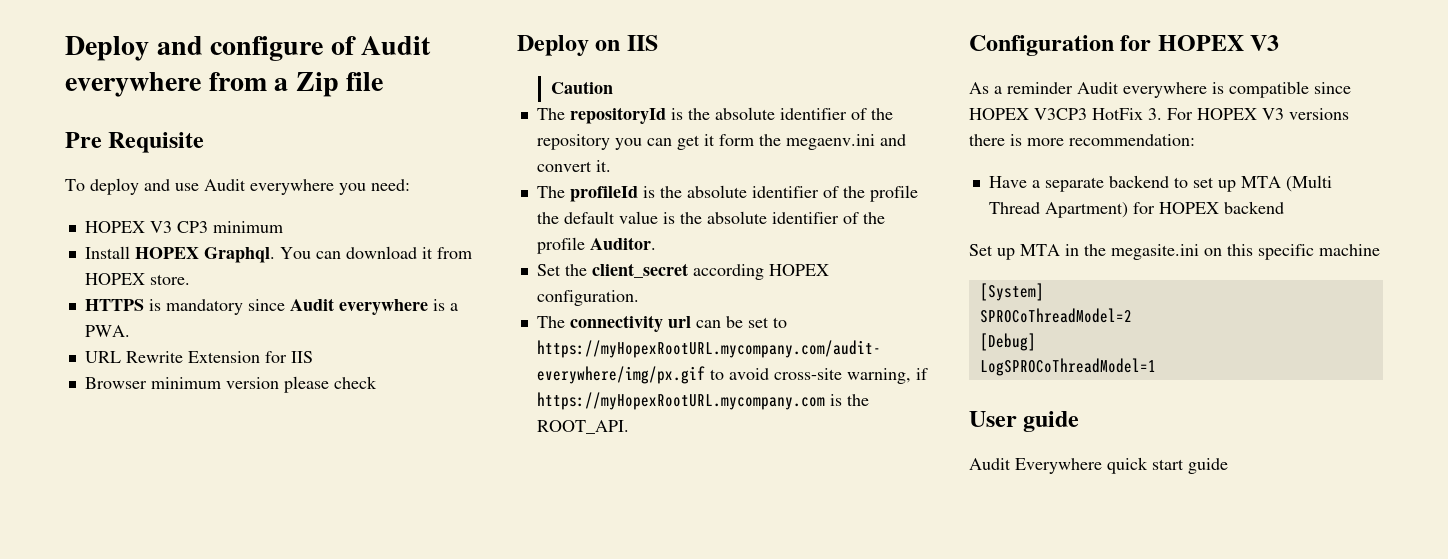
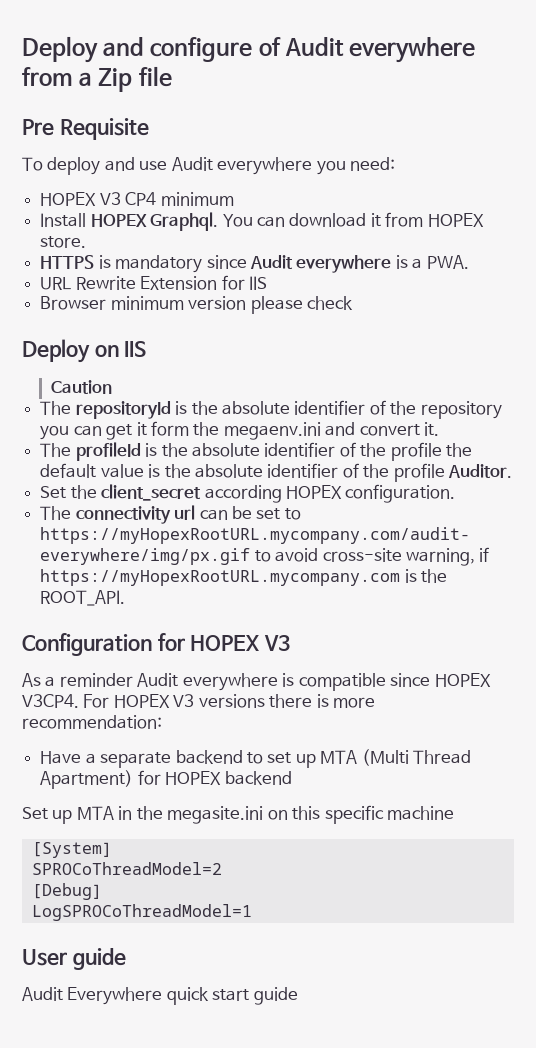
[176,221,208,233] CP3 -> [125,192,157,206] CP4
[1034,108,1162,120] V3CP3 HotFix 3. -> [22,694,79,708] V3CP4.

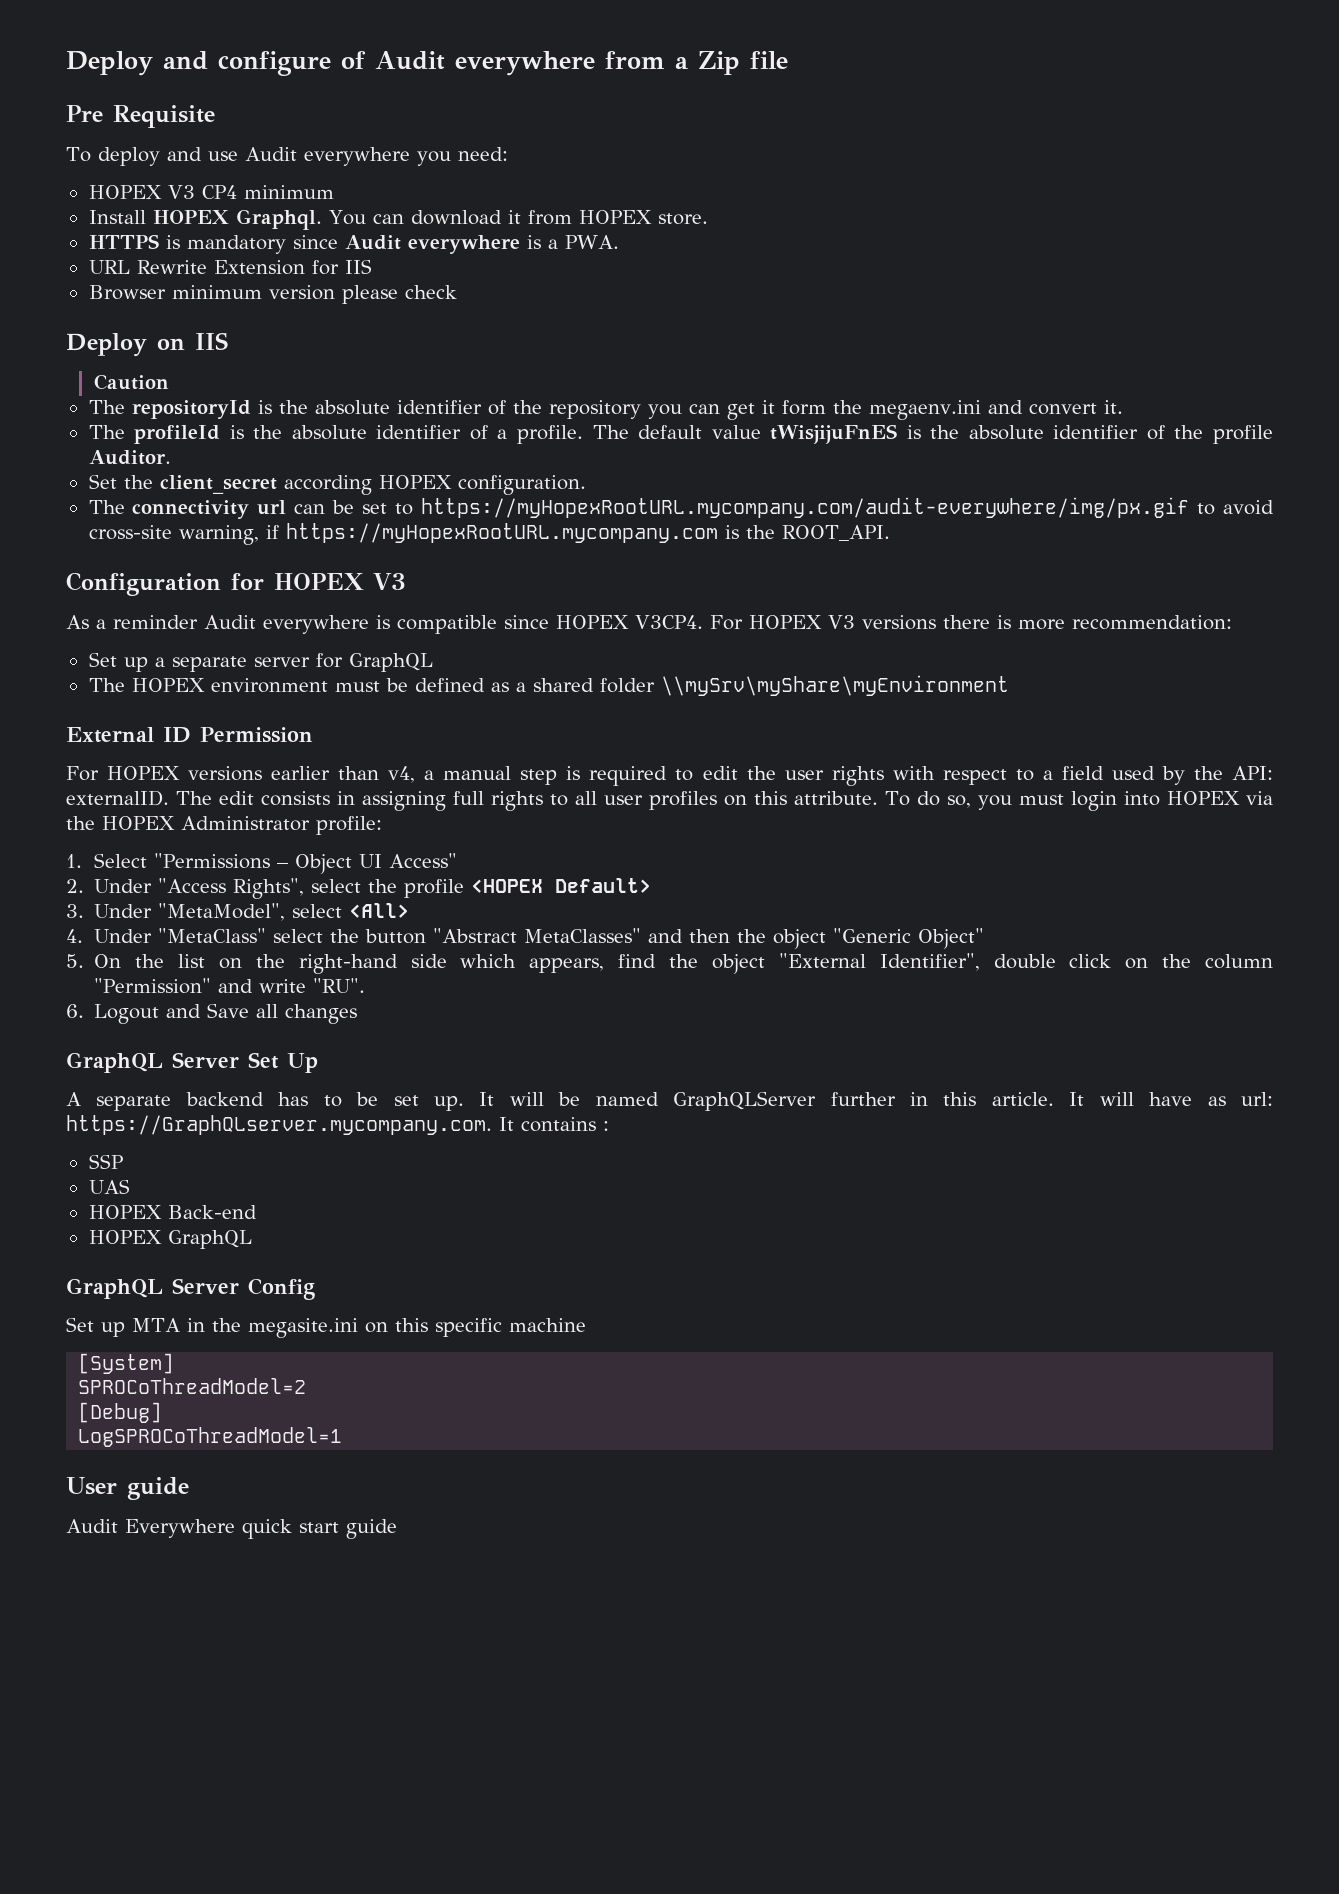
[360,442,473,461] the profile the -> [497,425,629,444] a profile. The
(144, 471) none -> [770,424,898,444] tWisjijuFnES
[40,749,472,768] [40,770,292,789] Have a separate backend to set up MTA (Multi Thread Apartment) for HOPEX backend -> [88,652,433,672] [88,675,1009,696] [66,727,313,743] [66,766,1273,786] [66,790,1273,811] [66,816,382,835] [66,853,457,874] [66,878,652,899] [66,903,410,921] [66,928,984,949] [66,953,1273,974] [94,978,366,994] [66,1003,358,1024] [66,1052,318,1073] [66,1091,1273,1111] [66,1115,609,1135] [88,1154,123,1169] [88,1179,130,1194] [88,1205,257,1219] [88,1230,252,1249] [66,1278,315,1300] Set up a separate server for GraphQL // The HOPEX environment must be defined as a shared folder \\mySrv\myShare\myEnvironment // External ID Permission // For HOPEX versions earlier than v4, a manual step is required to edit the user rights with respect to a field used by the API: externalID. The edit consists in assigning full rights to all user profiles on this attribute. To do so, you must login into HOPEX via the HOPEX Administrator profile: // 1. Select "Permissions – Object UI Access" // 2. Under "Access Rights", select the profile <HOPEX Default> // 3. Under "MetaModel", select <All> // 4. Under "MetaClass" select the button "Abstract MetaClasses" and then the object "Generic Object" // 5. On the list on the right-hand side which appears, find the object "External Identifier", double click on the column "Permission" and write "RU". // 6. Logout and Save all changes // GraphQL Server Set Up // A separate backend has to be set up. It will be named GraphQLServer further in this article. It will have as url: https://GraphQLserver.mycompany.com. It contains : // SSP // UAS // HOPEX Back-end // HOPEX GraphQL // GraphQL Server Config

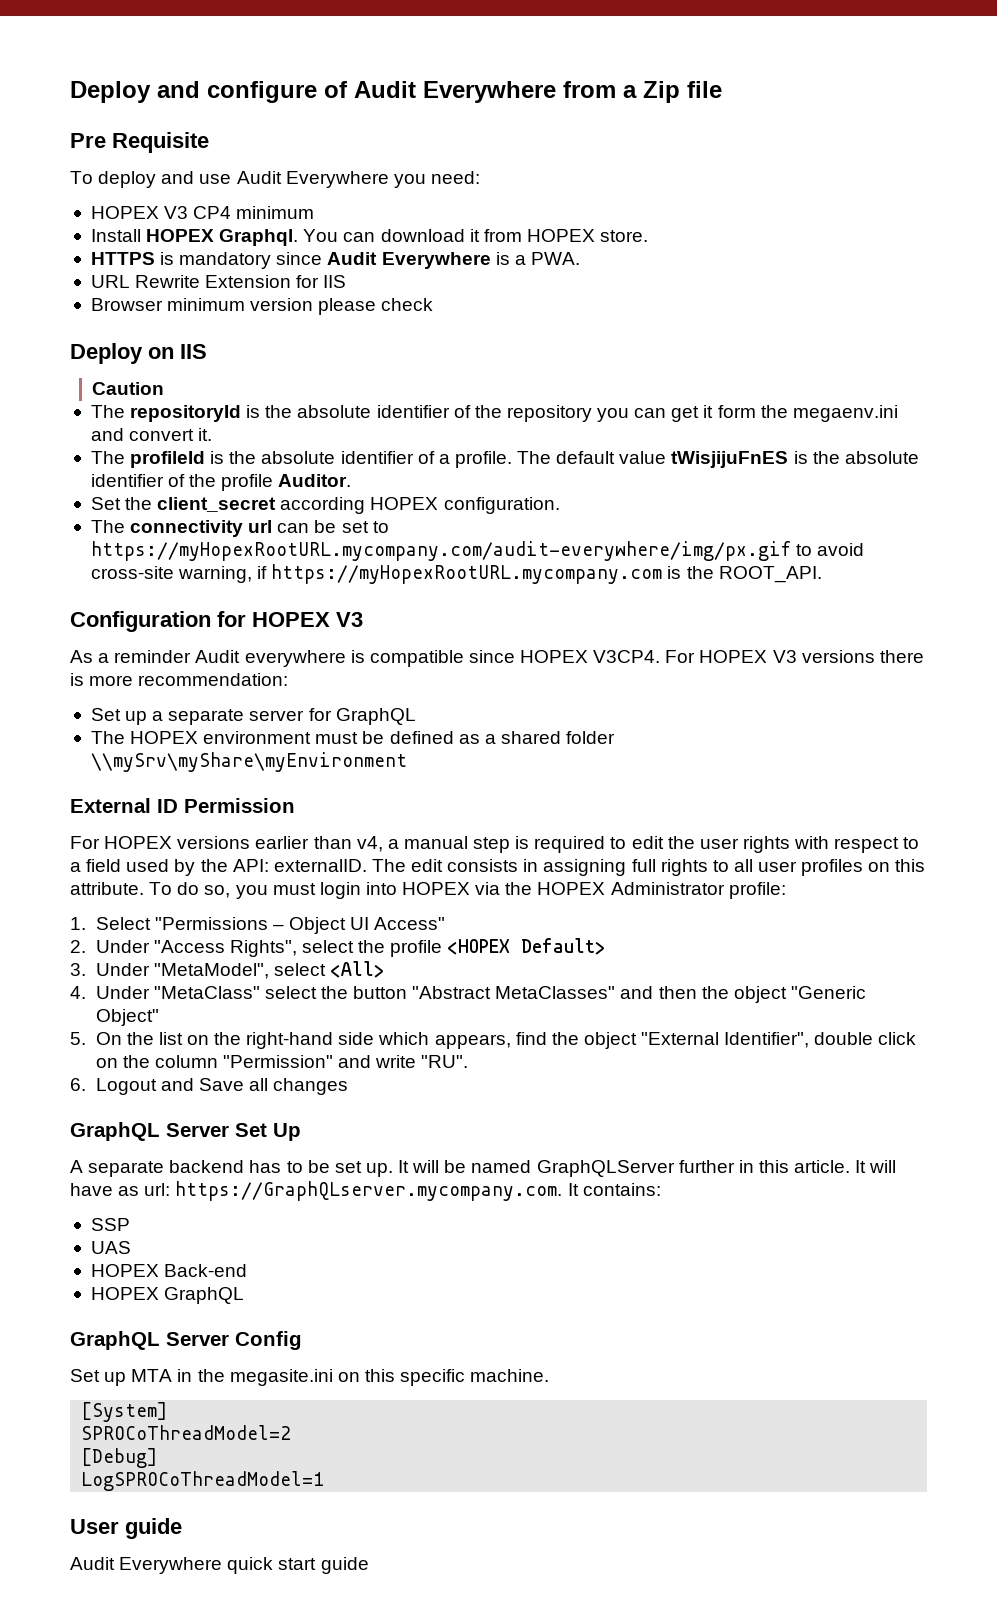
[455,51,595,76] everywhere -> [423,81,556,103] Everywhere
[303,147,410,166] everywhere -> [285,171,389,188] Everywhere
[407,235,520,254] everywhere -> [381,252,491,269] Everywhere
[521,1117,609,1132] contains : -> [582,1183,661,1196] contains:
[508,1318,586,1332] machine -> [470,1369,550,1382] machine.

